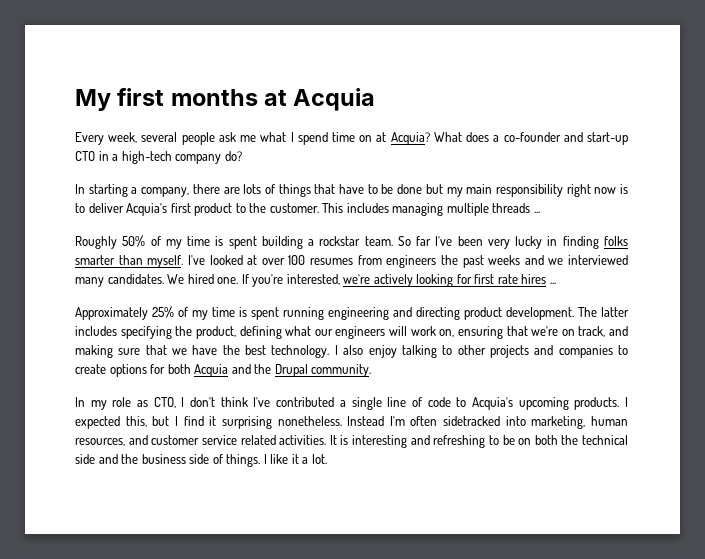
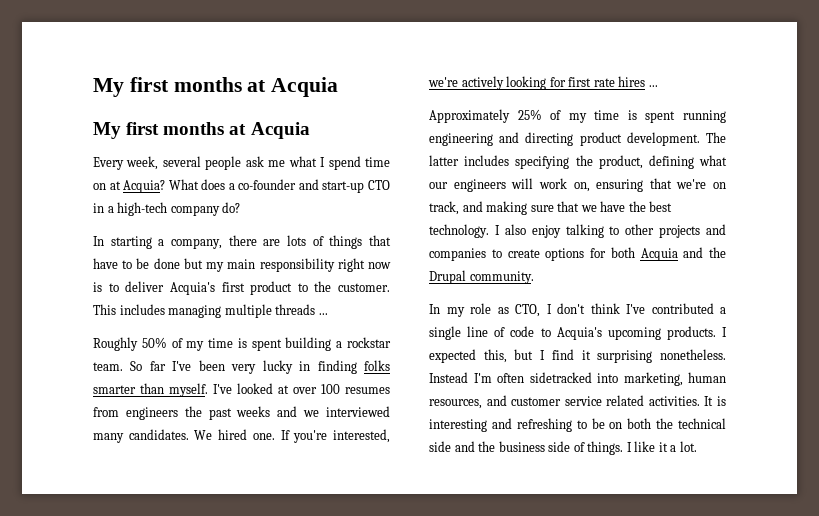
[75,88,376,111] My first months at Acquia -> [93,77,339,97] [93,122,310,139] My first months at Acquia // My first months at Acquia

